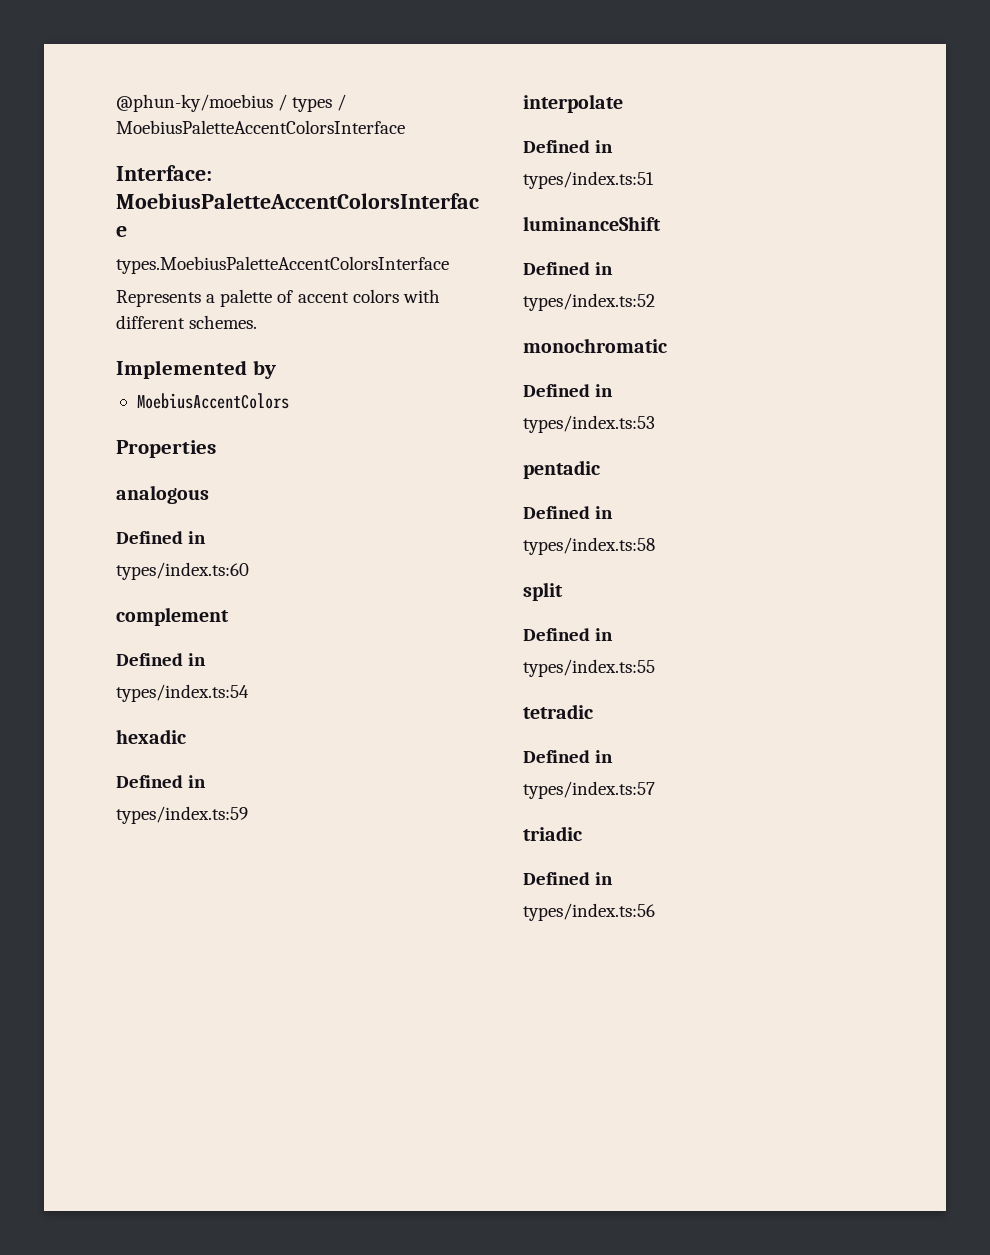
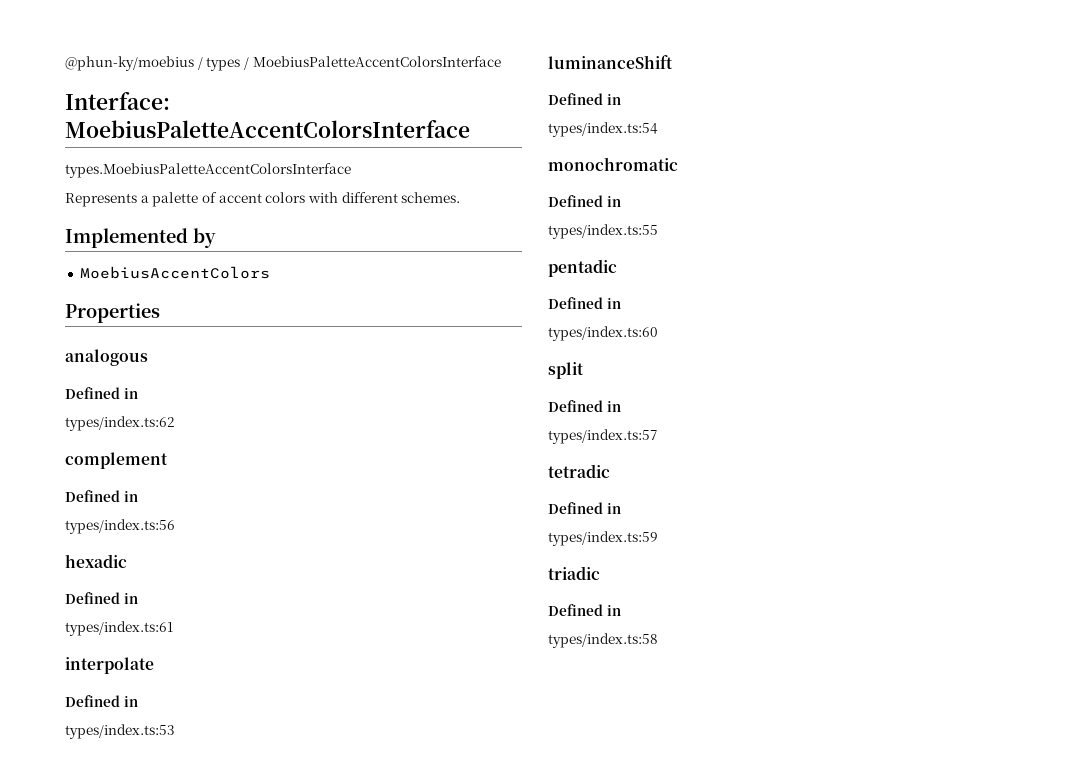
[116,562,249,580] types/index.ts:60 -> [65,416,175,431] types/index.ts:62
[116,684,249,702] types/index.ts:54 -> [65,519,175,534] types/index.ts:56
[116,806,248,824] types/index.ts:59 -> [65,621,173,636] types/index.ts:61
[523,171,654,189] types/index.ts:51 -> [65,724,175,739] types/index.ts:53
[523,293,655,311] types/index.ts:52 -> [548,122,658,137] types/index.ts:54
[523,415,655,433] types/index.ts:53 -> [548,224,658,239] types/index.ts:55
[523,537,655,555] types/index.ts:58 -> [548,326,658,341] types/index.ts:60
[523,659,655,677] types/index.ts:55 -> [548,429,657,444] types/index.ts:57
[523,781,655,799] types/index.ts:57 -> [548,531,658,546] types/index.ts:59
[523,903,655,921] types/index.ts:56 -> [548,633,658,648] types/index.ts:58

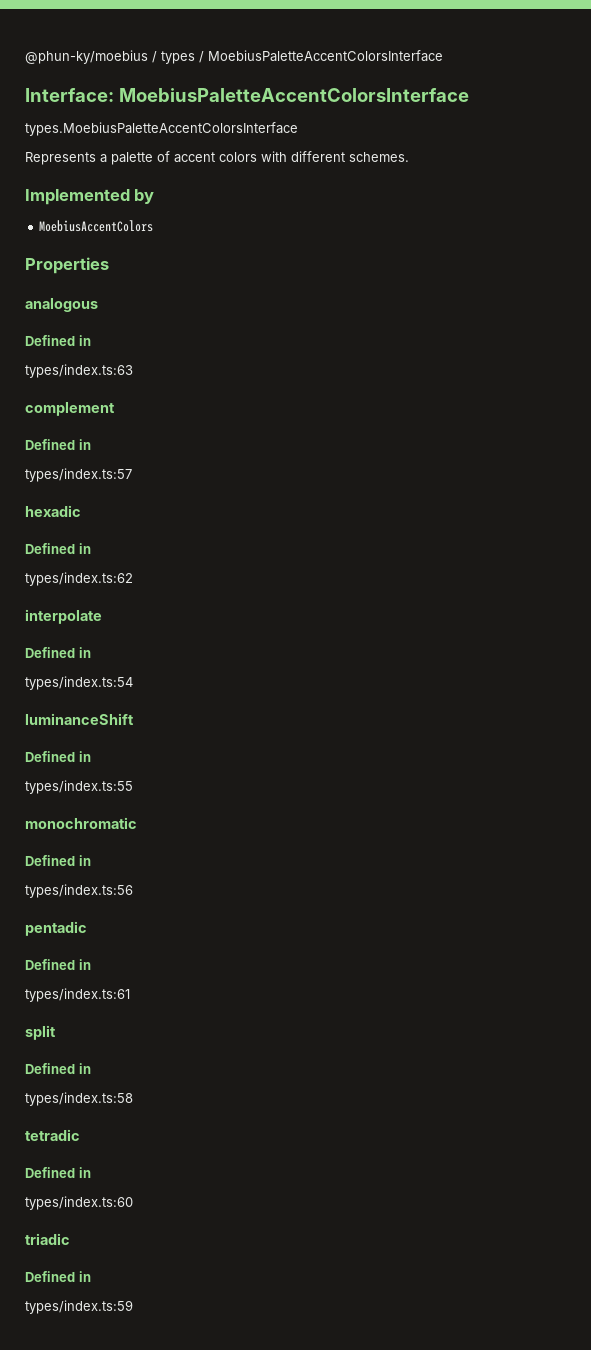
[65,416,175,431] types/index.ts:62 -> [25,364,133,378] types/index.ts:63
[65,519,175,534] types/index.ts:56 -> [25,468,132,482] types/index.ts:57
[65,621,173,636] types/index.ts:61 -> [25,572,133,586] types/index.ts:62
[65,724,175,739] types/index.ts:53 -> [25,676,133,690] types/index.ts:54
[548,122,658,137] types/index.ts:54 -> [25,780,133,794] types/index.ts:55
[548,224,658,239] types/index.ts:55 -> [25,884,133,898] types/index.ts:56
[548,326,658,341] types/index.ts:60 -> [25,988,130,1002] types/index.ts:61
[548,429,657,444] types/index.ts:57 -> [25,1092,133,1106] types/index.ts:58
[548,531,658,546] types/index.ts:59 -> [25,1196,133,1210] types/index.ts:60
[548,633,658,648] types/index.ts:58 -> [25,1300,133,1314] types/index.ts:59

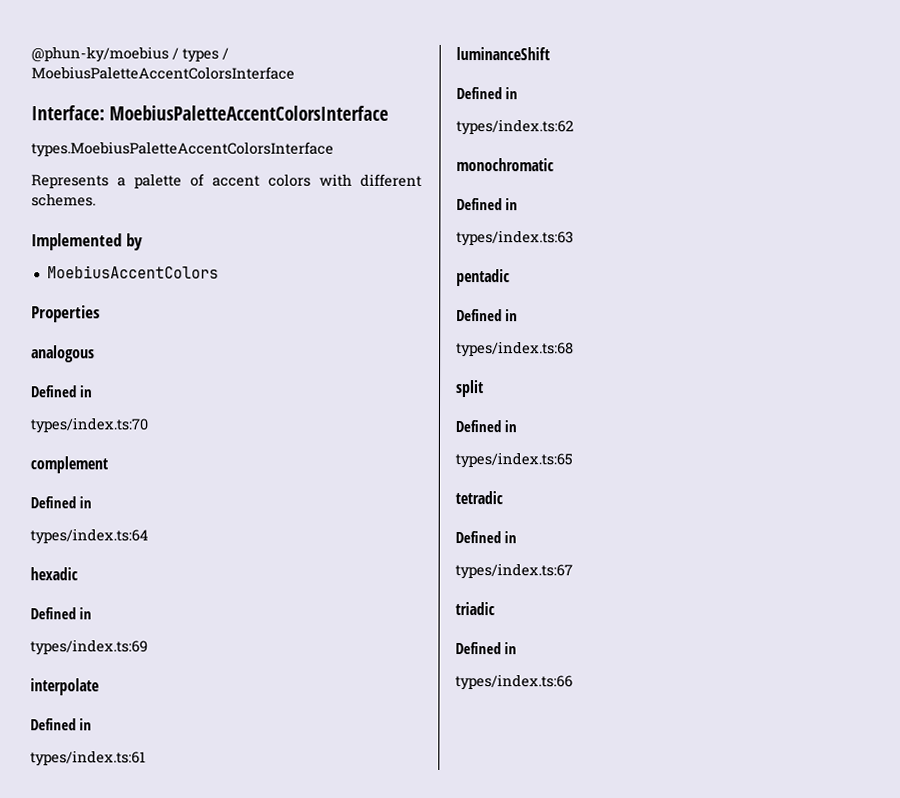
[25,364,133,378] types/index.ts:63 -> [30,417,148,434] types/index.ts:70
[25,468,132,482] types/index.ts:57 -> [30,528,148,545] types/index.ts:64
[25,572,133,586] types/index.ts:62 -> [30,639,148,656] types/index.ts:69
[25,676,133,690] types/index.ts:54 -> [30,750,146,767] types/index.ts:61
[25,780,133,794] types/index.ts:55 -> [456,119,574,136] types/index.ts:62
[25,884,133,898] types/index.ts:56 -> [456,230,574,247] types/index.ts:63
[25,988,130,1002] types/index.ts:61 -> [456,341,574,358] types/index.ts:68
[25,1092,133,1106] types/index.ts:58 -> [455,452,573,469] types/index.ts:65
[25,1196,133,1210] types/index.ts:60 -> [455,563,573,580] types/index.ts:67
[25,1300,133,1314] types/index.ts:59 -> [455,674,573,691] types/index.ts:66

